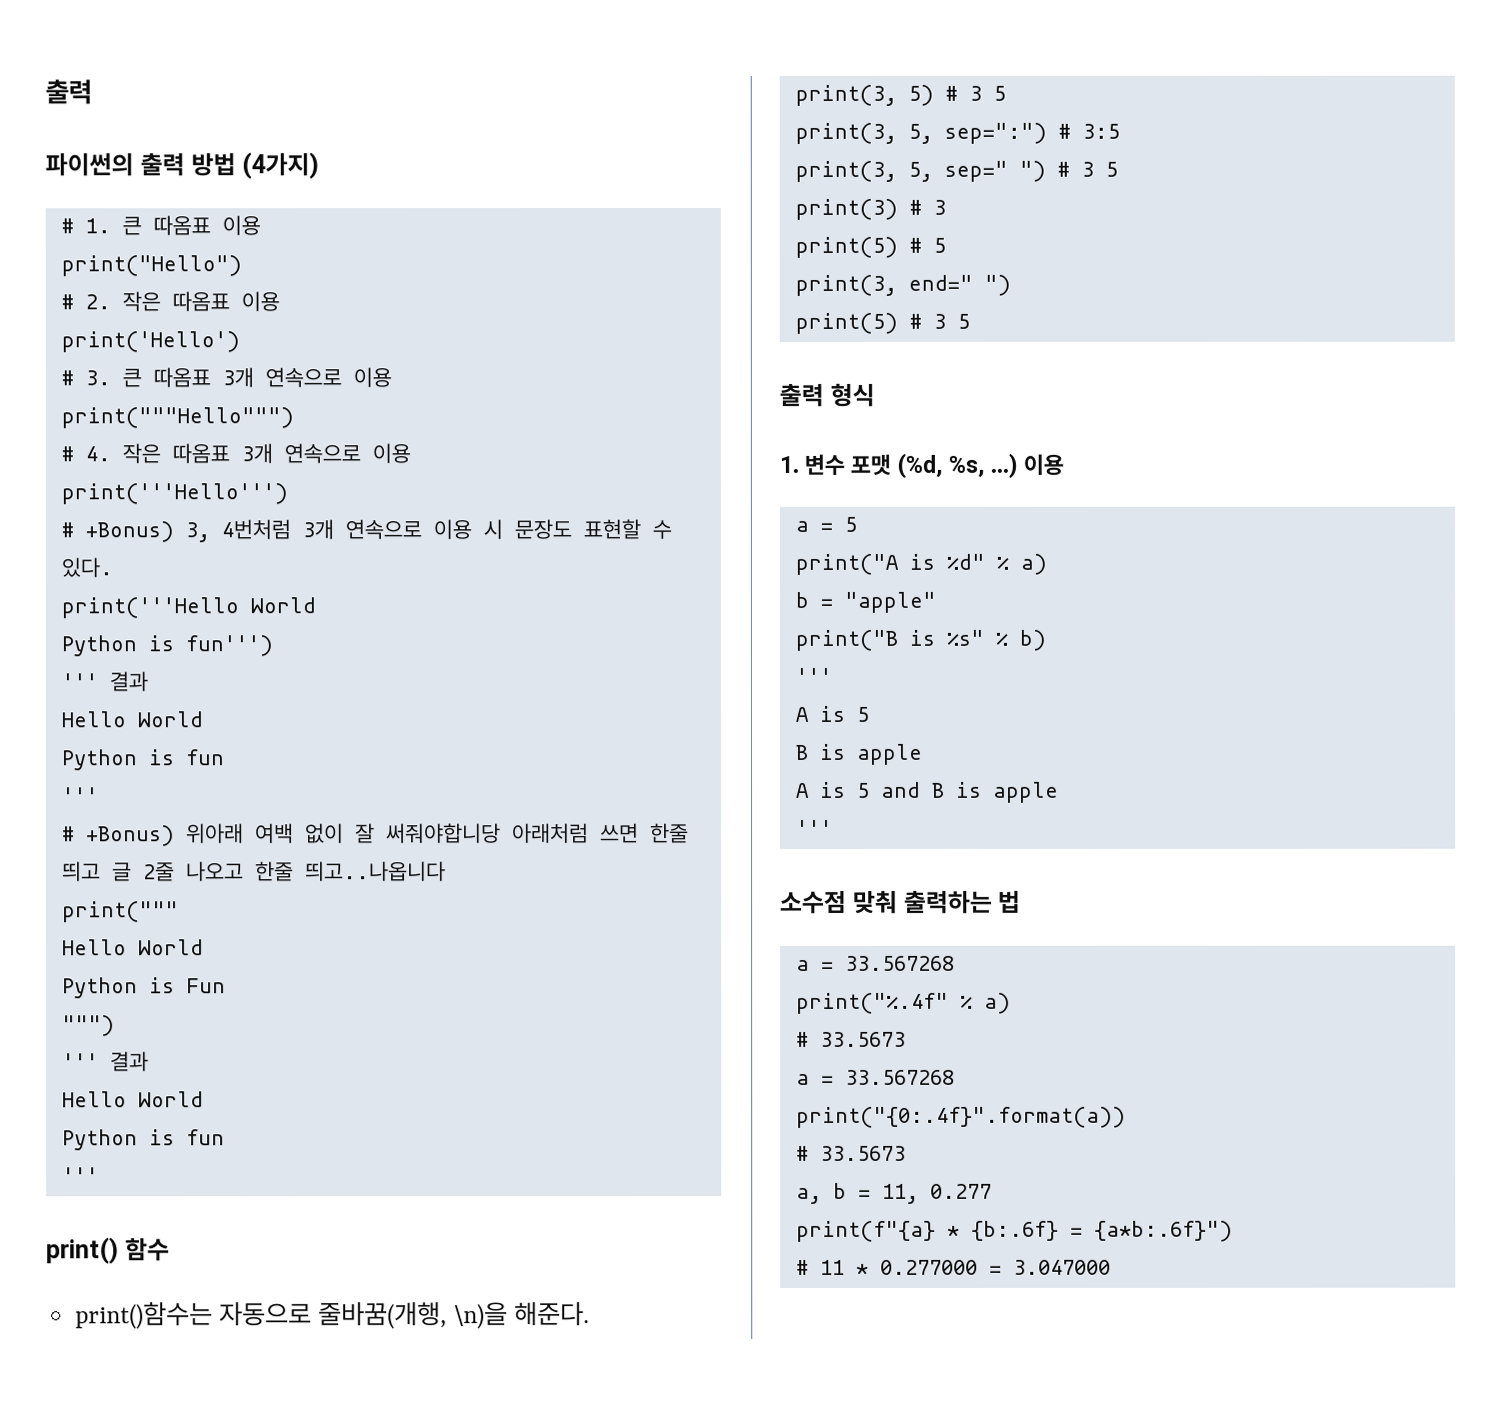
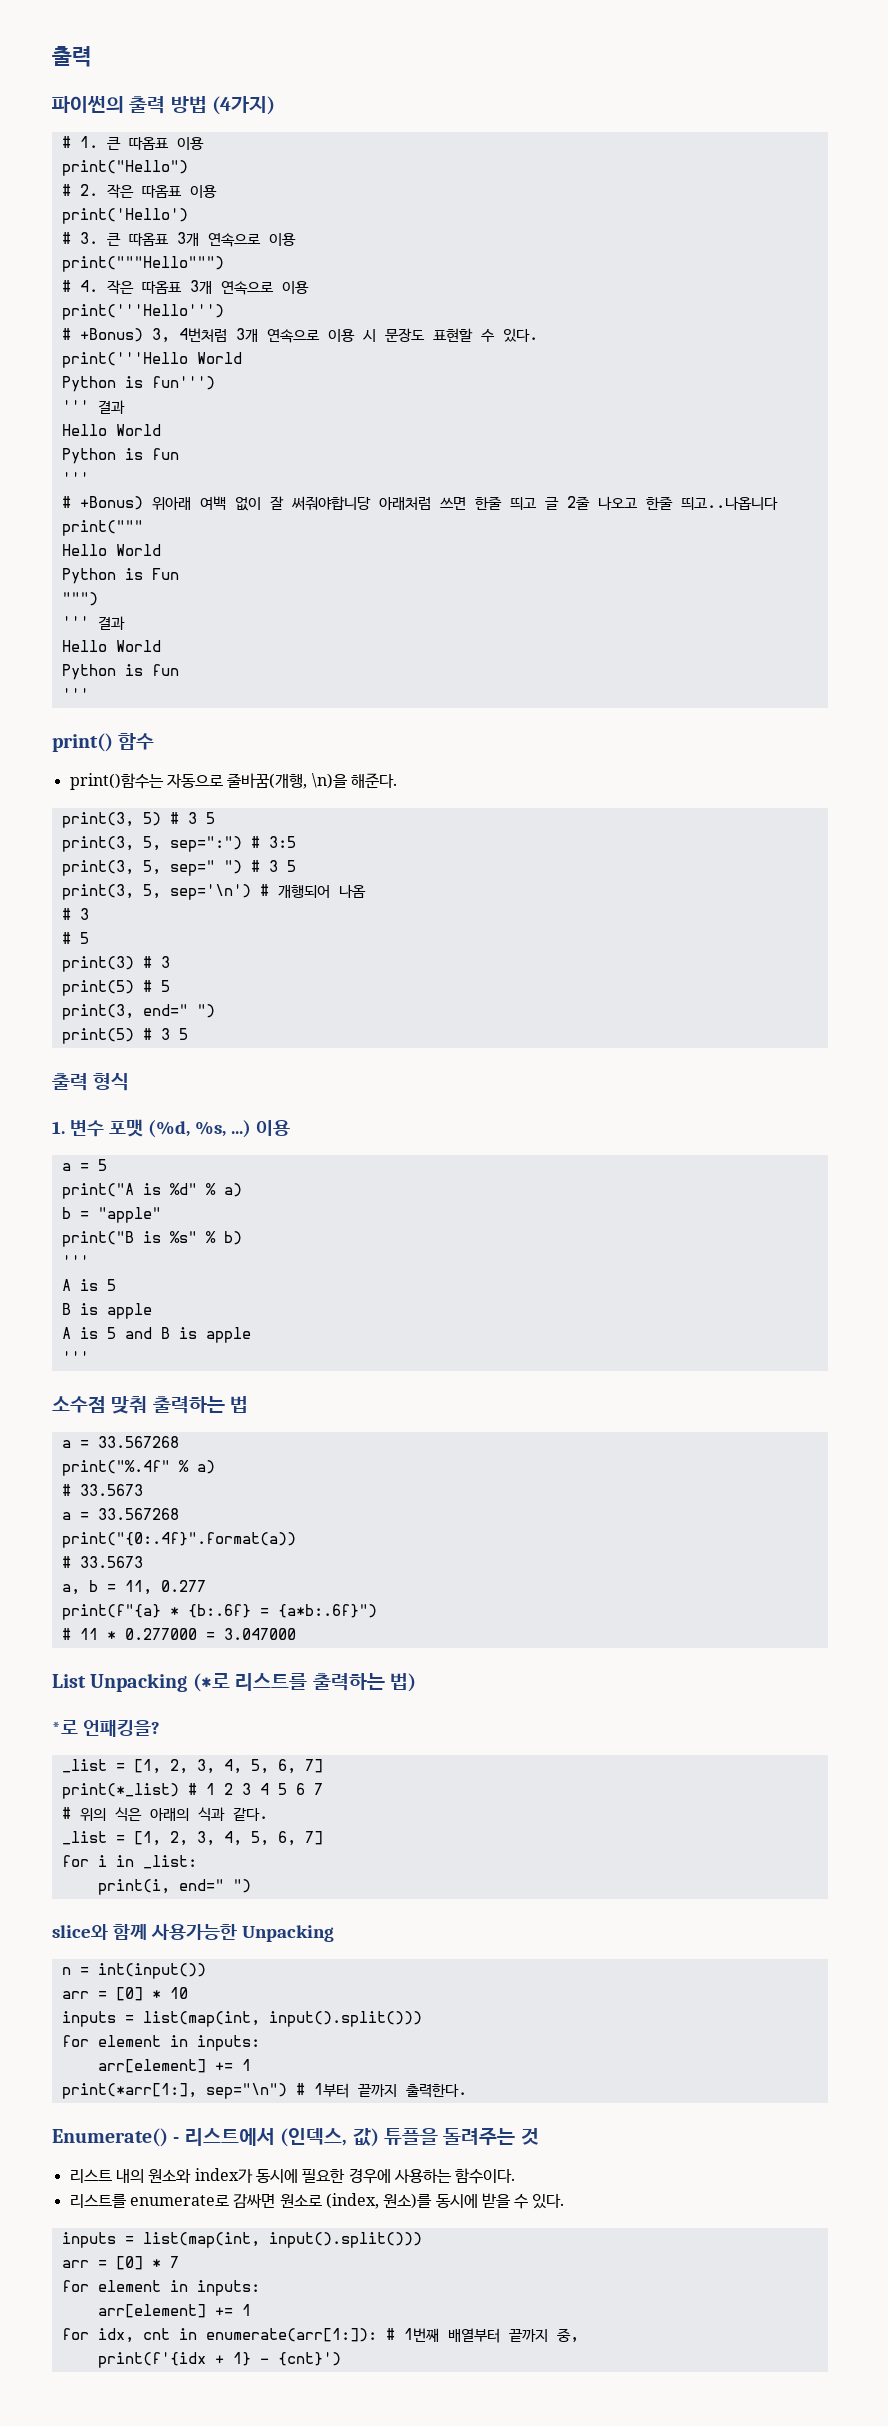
(1118, 169) none -> [61,884,366,900] [61,908,89,920] [61,932,89,944] // print(3, 5, sep='\n') # 개행되어 나옴 // # 3 // # 5
(1111, 1267) none -> [52,1673,416,1692] [52,1719,160,1737] [61,1759,323,1774] [61,1783,323,1799] [61,1807,268,1821] [61,1831,323,1846] [61,1855,197,1869] [97,1879,251,1895] [52,1923,334,1942] [61,1963,206,1979] [61,1987,188,2001] [61,2011,422,2027] [61,2035,260,2051] [97,2059,251,2073] [61,2083,467,2099] [52,2127,539,2147] [69,2168,516,2184] [69,2193,565,2209] [61,2232,422,2248] [61,2256,179,2270] [61,2280,260,2296] [97,2304,251,2318] [61,2328,579,2343] [97,2352,341,2368] // List Unpacking (*로 리스트를 출력하는 법) // *로 언패킹을? // _list = [1, 2, 3, 4, 5, 6, 7] // print(*_list) # 1 2 3 4 5 6 7 // # 위의 식은 아래의 식과 같다. // _list = [1, 2, 3, 4, 5, 6, 7] // for i in _list: // print(i, end=" ") // slice와 함께 사용가능한 Unpacking // n = int(input()) // arr = [0] * 10 // inputs = list(map(int, input().split())) // for element in inputs: // arr[element] += 1 // print(*arr[1:], sep="\n") # 1부터 끝까지 출력한다. // Enumerate() - 리스트에서 (인덱스, 값) 튜플을 돌려주는 것 // 리스트 내의 원소와 index가 동시에 필요한 경우에 사용하는 함수이다. // 리스트를 enumerate로 감싸면 원소로 (index, 원소)를 동시에 받을 수 있다. // inputs = list(map(int, input().split())) // arr = [0] * 7 // for element in inputs: // arr[element] += 1 // for idx, cnt in enumerate(arr[1:]): # 1번째 배열부터 끝까지 중, // print(f'{idx + 1} - {cnt}')

